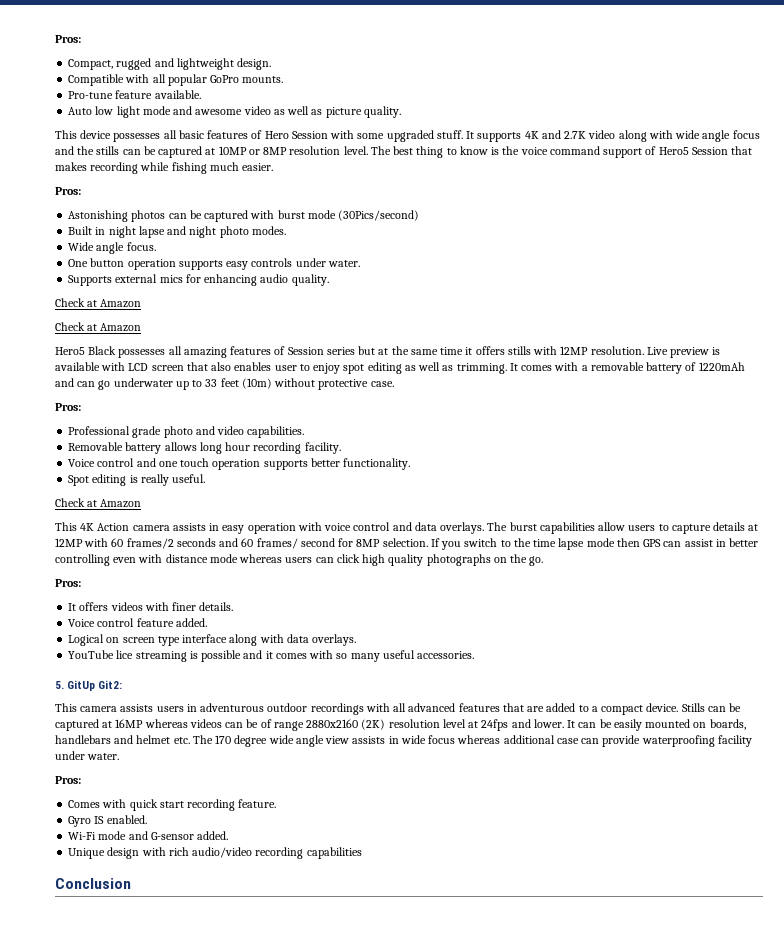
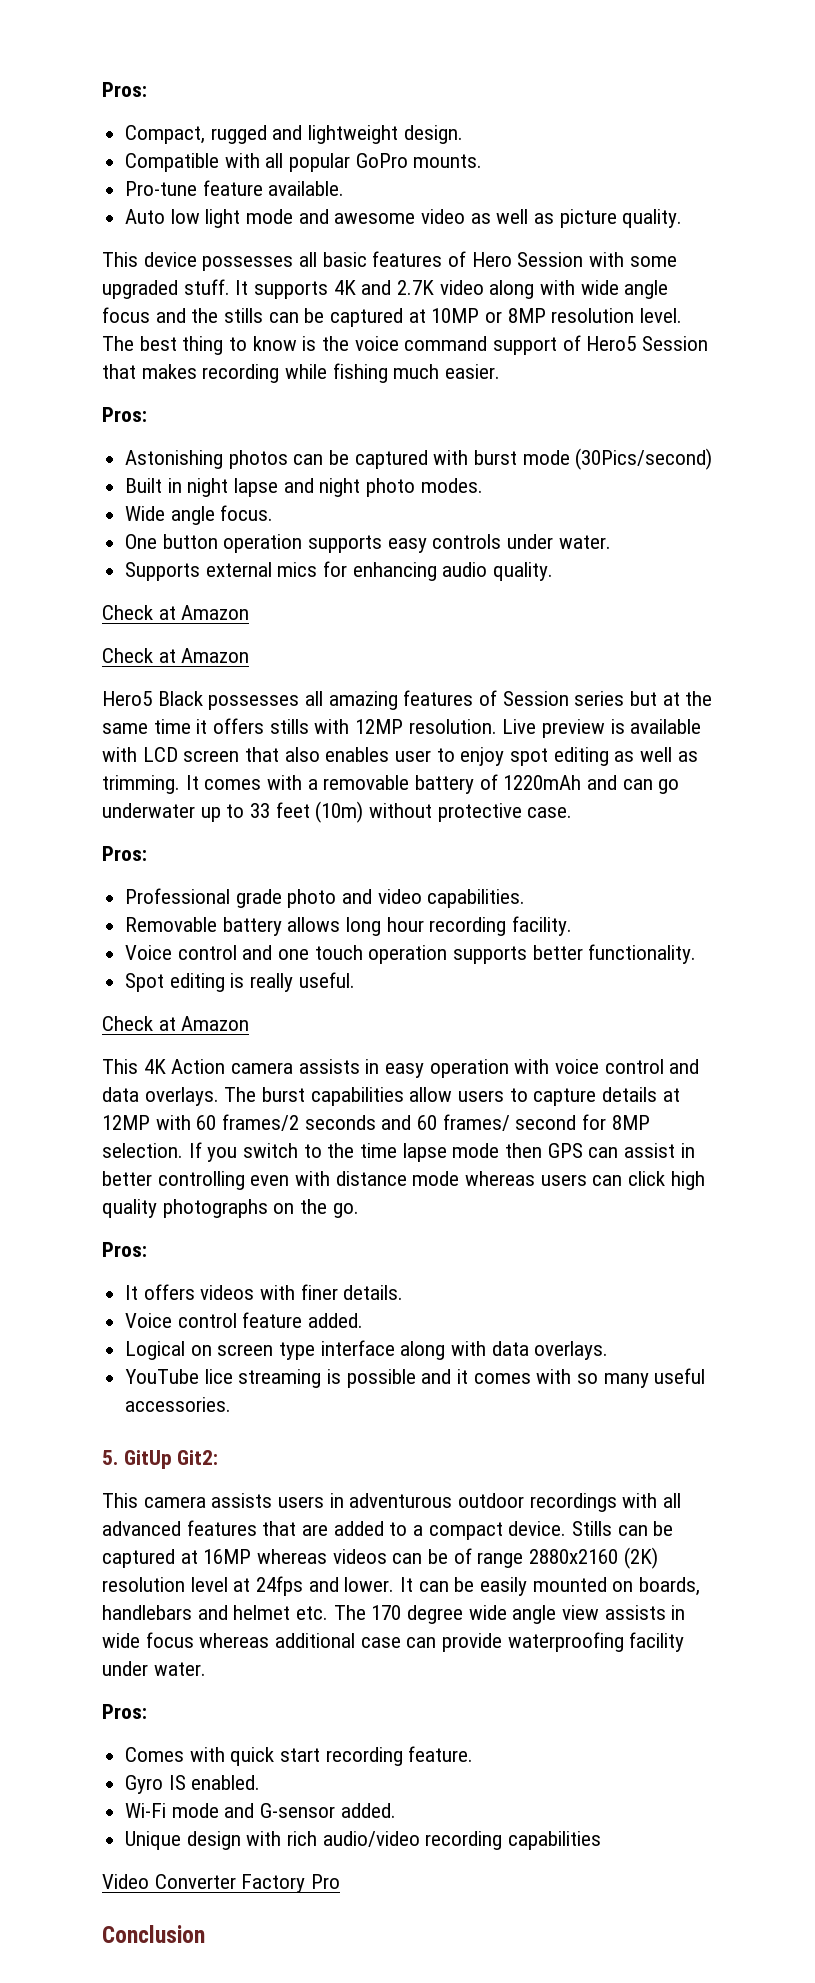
(362, 853) none -> [102,1874,341,1893] // Video Converter Factory Pro

